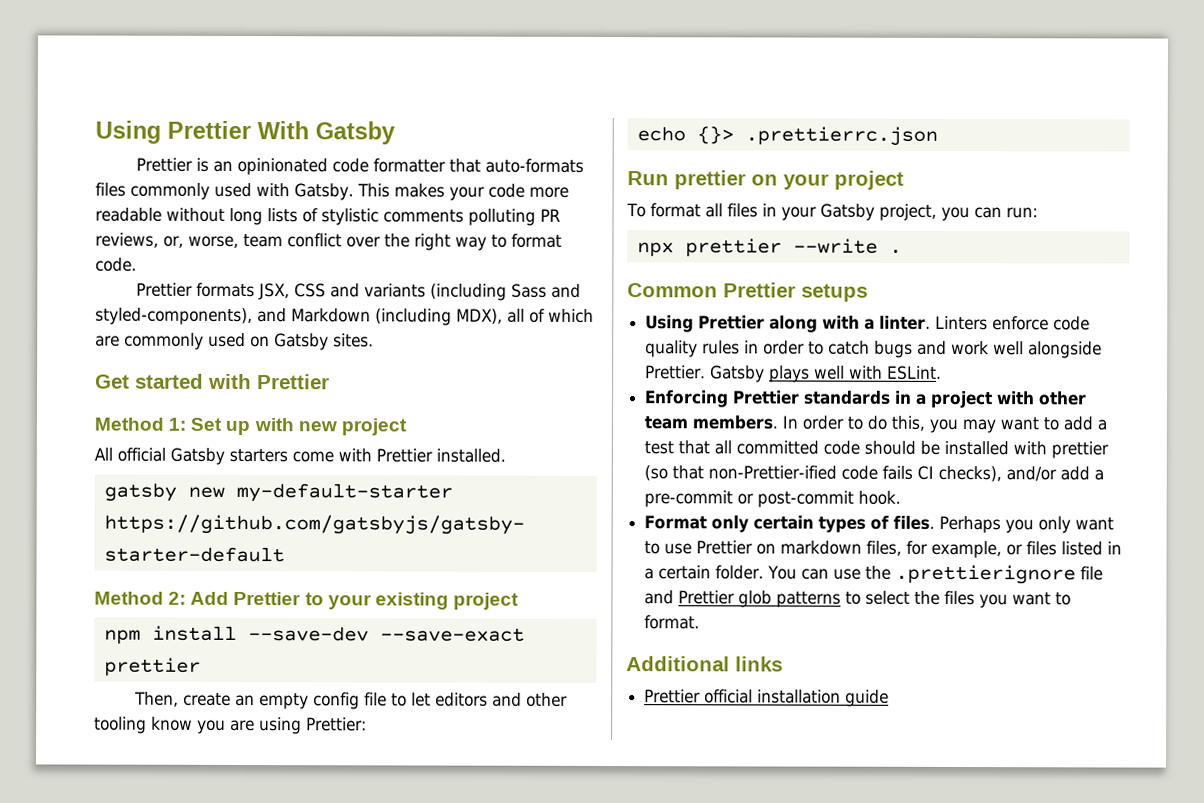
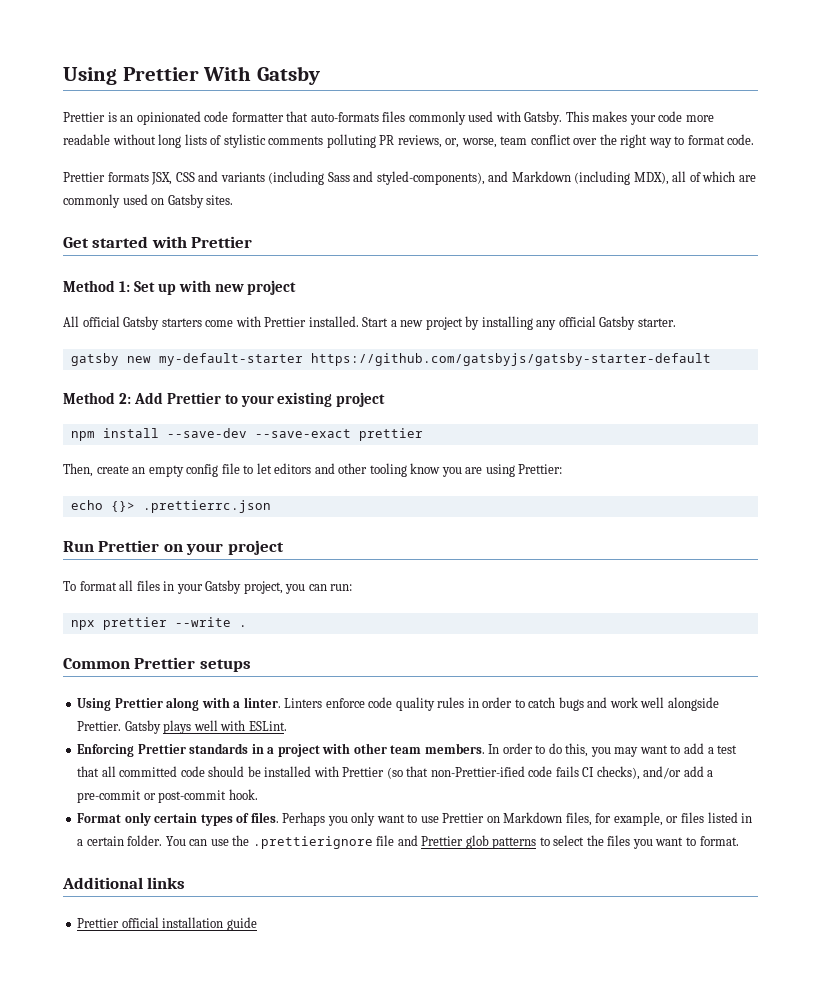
(506, 455) none -> [362,316,676,330] Start a new project by installing any official Gatsby starter.
[674,170,746,190] prettier -> [98,540,160,552] Prettier
[1051,441,1110,459] prettier -> [342,767,385,777] Prettier
[780,540,863,555] markdown -> [503,812,563,823] Markdown

